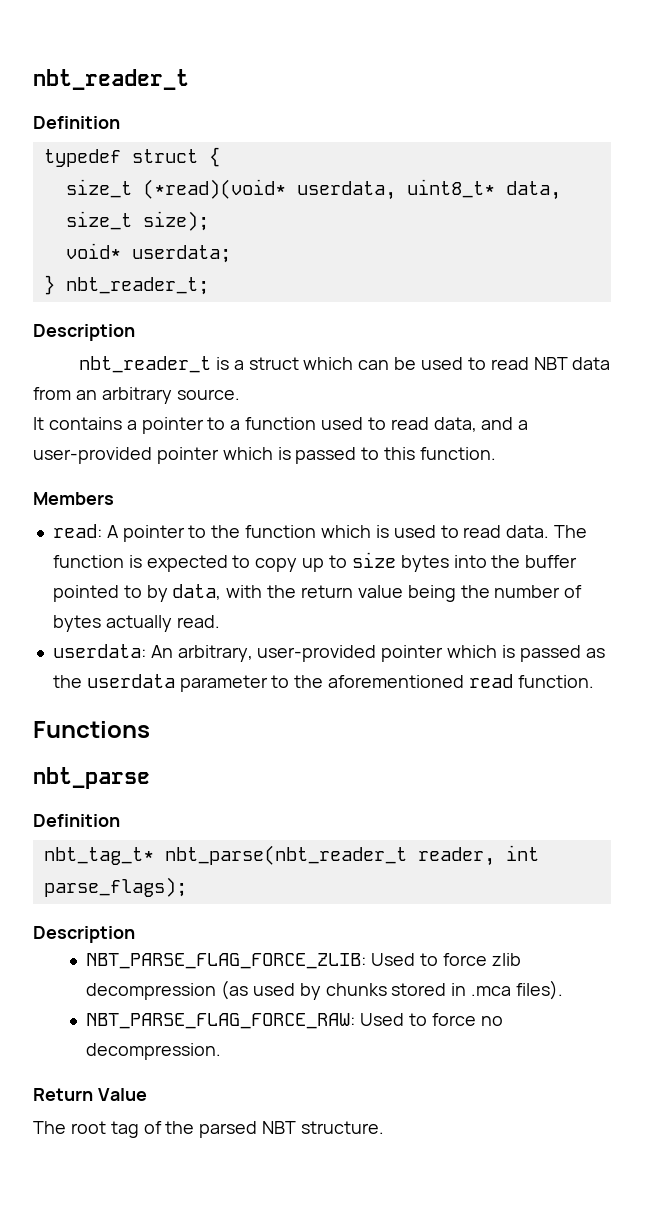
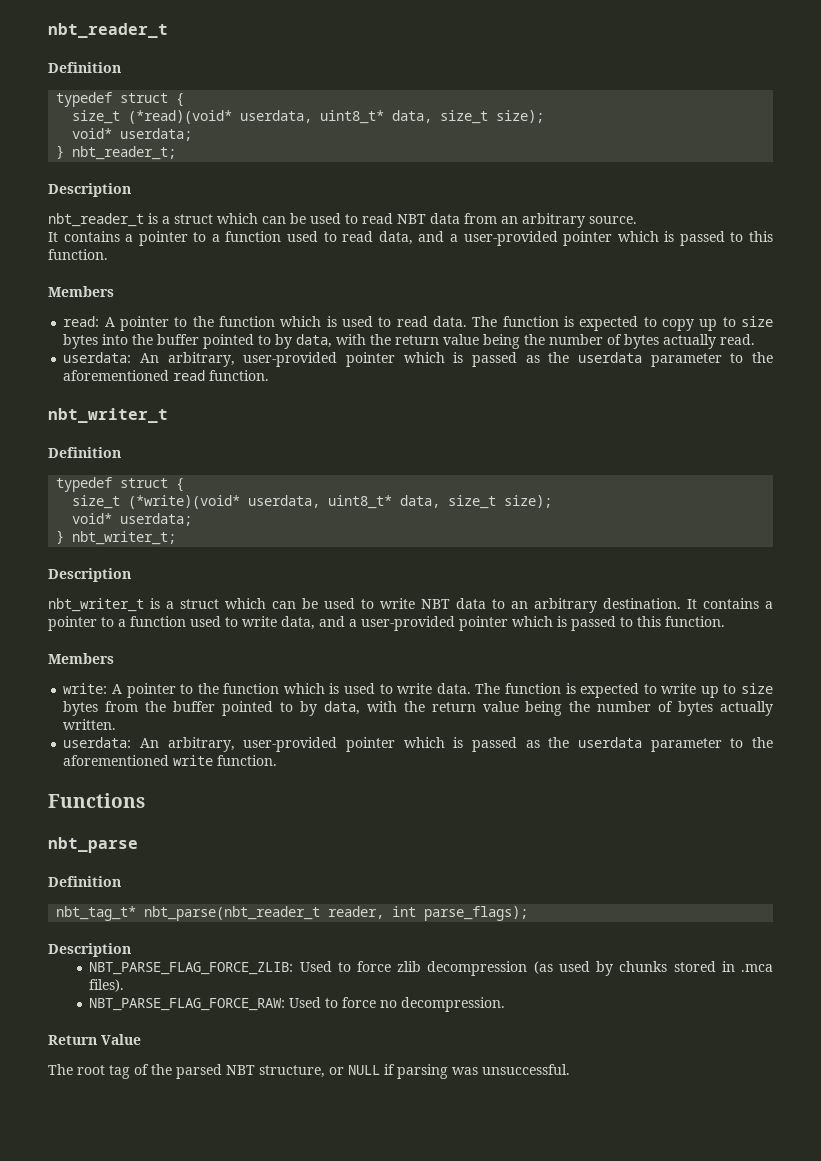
(594, 681) none -> [48,408,168,423] [48,447,121,458] [56,477,185,492] [72,495,553,509] [72,513,193,526] [56,530,177,545] [48,568,131,582] [48,598,773,613] [48,616,725,631] [48,653,114,664] [63,683,774,698] [63,701,773,716] [63,719,117,730] [63,737,773,752] [63,755,278,766] // nbt_writer_t // Definition // typedef struct { // size_t (*write)(void* userdata, uint8_t* data, size_t size); // void* userdata; // } nbt_writer_t; // Description // nbt_writer_t is a struct which can be used to write NBT data to an arbitrary destination. It contains a pointer to a function used to write data, and a user-provided pointer which is passed to this function. // Members // write: A pointer to the function which is used to write data. The function is expected to write up to size bytes from the buffer pointed to by data, with the return value being the number of bytes actually written. // userdata: An arbitrary, user-provided pointer which is passed as the userdata parameter to the aforementioned write function.
[301,1121,385,1134] structure. -> [259,1064,570,1079] structure, or NULL if parsing was unsuccessful.

